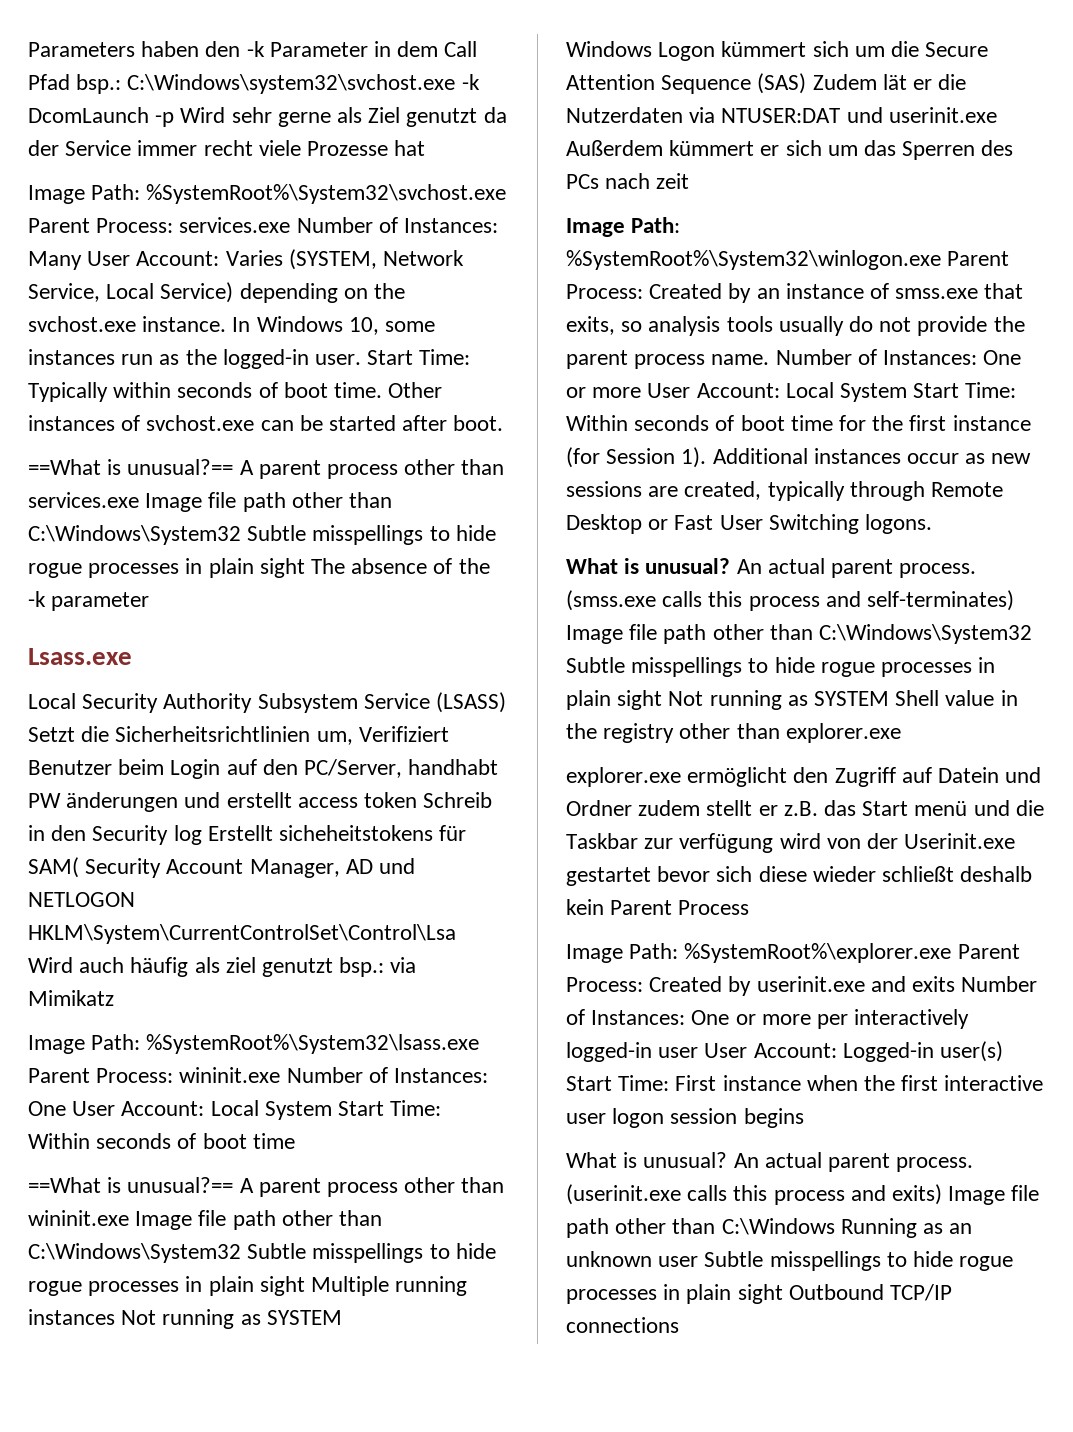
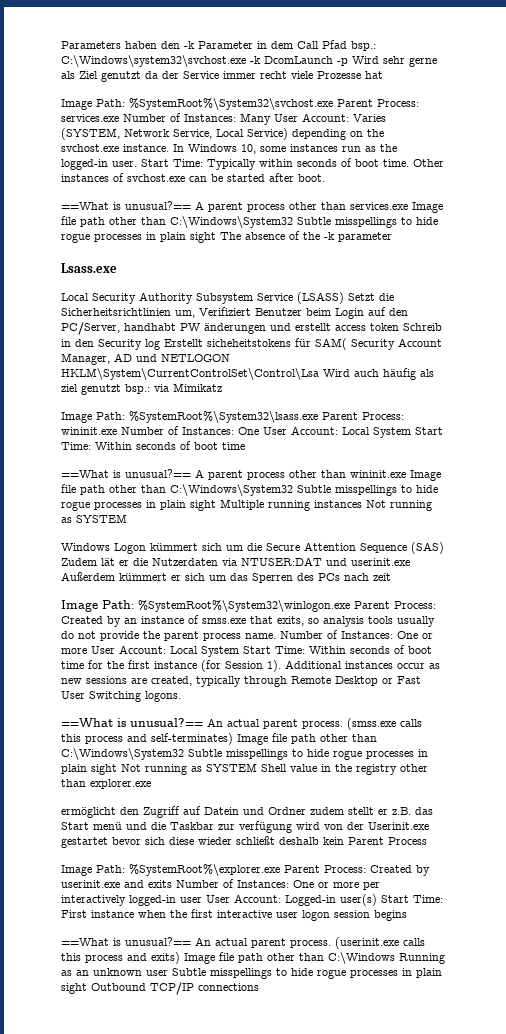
[566,558,731,574] What is unusual? -> [61,718,203,728] ==What is unusual?==
[566,767,681,787] explorer.exe -> (151, 784) none
[566,1152,728,1168] What is unusual? -> [61,937,191,946] ==What is unusual?==

